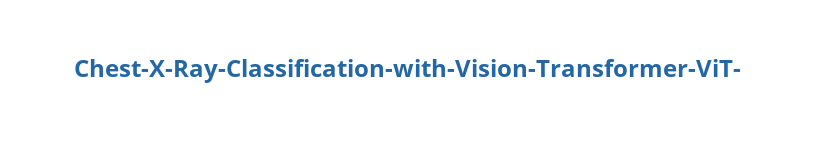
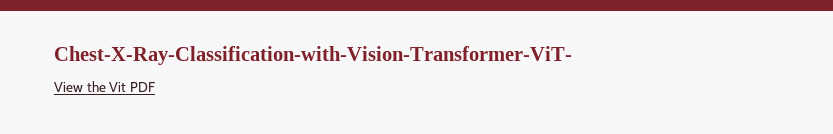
(741, 71) none -> [54,81,155,92] // View the Vit PDF

